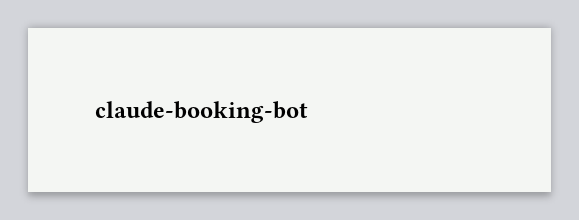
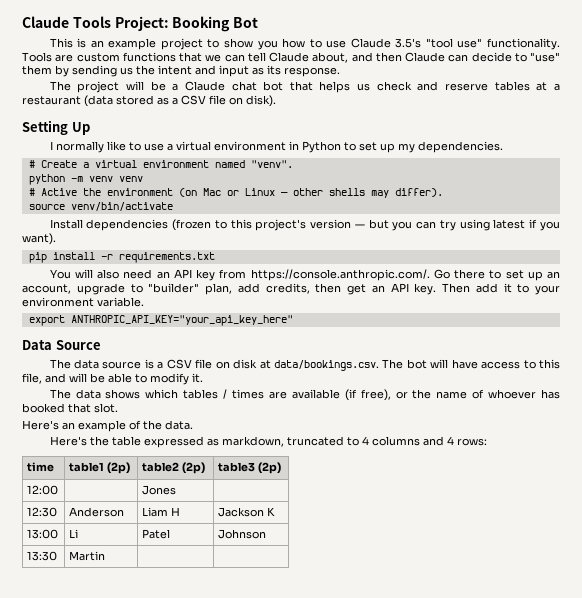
[95,101,308,123] claude-booking-bot -> [22,16,259,32] [49,38,560,50] [22,52,560,63] [22,65,340,77] [49,81,560,93] [22,95,276,107] [22,120,90,135] [49,141,503,153] [28,160,293,168] [28,174,143,185] [28,188,443,198] [28,202,173,211] [49,219,560,231] [22,233,56,245] [28,252,215,263] [49,269,560,281] [22,283,560,295] [22,297,144,307] [28,315,293,326] [22,340,101,350] [49,359,561,371] [22,373,203,385] [49,389,560,401] [22,403,118,413] [22,420,193,432] [49,436,487,448] [27,462,55,472] [69,462,131,474] [142,462,206,474] [218,462,282,474] [27,485,59,495] [142,485,177,495] [27,507,58,517] [69,507,125,517] [142,507,181,517] [218,507,276,517] [27,529,59,539] [69,529,79,538] [142,529,171,539] [218,529,267,539] [27,551,58,561] [69,551,106,561] Claude Tools Project: Booking Bot // This is an example project to show you how to use Claude 3.5's "tool use" functionality. Tools are custom functions that we can tell Claude about, and then Claude can decide to "use" them by sending us the intent and input as its response. // The project will be a Claude chat bot that helps us check and reserve tables at a restaurant (data stored as a CSV file on disk). // Setting Up // I normally like to use a virtual environment in Python to set up my dependencies. // # Create a virtual environment named "venv". // python -m venv venv // # Active the environment (on Mac or Linux — other shells may differ). // source venv/bin/activate // Install dependencies (frozen to this project's version — but you can try using latest if you want). // pip install -r requirements.txt // You will also need an API key from https://console.anthropic.com/. Go there to set up an account, upgrade to "builder" plan, add credits, then get an API key. Then add it to your environment variable. // export ANTHROPIC_API_KEY="your_api_key_here" // Data Source // The data source is a CSV file on disk at data/bookings.csv. The bot will have access to this file, and will be able to modify it. // The data shows which tables / times are available (if free), or the name of whoever has booked that slot. // Here's an example of the data. // Here's the table expressed as markdown, truncated to 4 columns and 4 rows: // time | table1 (2p) | table2 (2p) | table3 (2p) // 12:00 | | Jones | // 12:30 | Anderson | Liam H | Jackson K // 13:00 | Li | Patel | Johnson // 13:30 | Martin | |

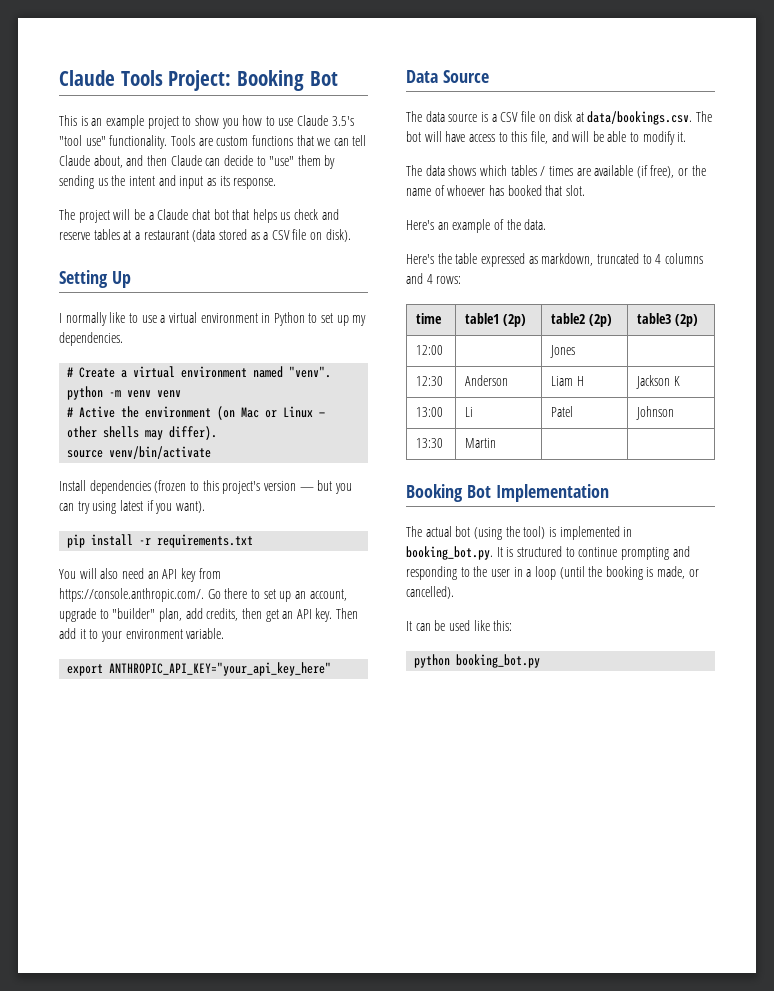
(106, 556) none -> [406,484,609,502] [406,526,633,540] [406,546,690,560] [406,566,699,580] [406,586,454,599] [406,620,513,631] [414,654,541,668] // Booking Bot Implementation // The actual bot (using the tool) is implemented in booking_bot.py. It is structured to continue prompting and responding to the user in a loop (until the booking is made, or cancelled). // It can be used like this: // python booking_bot.py

